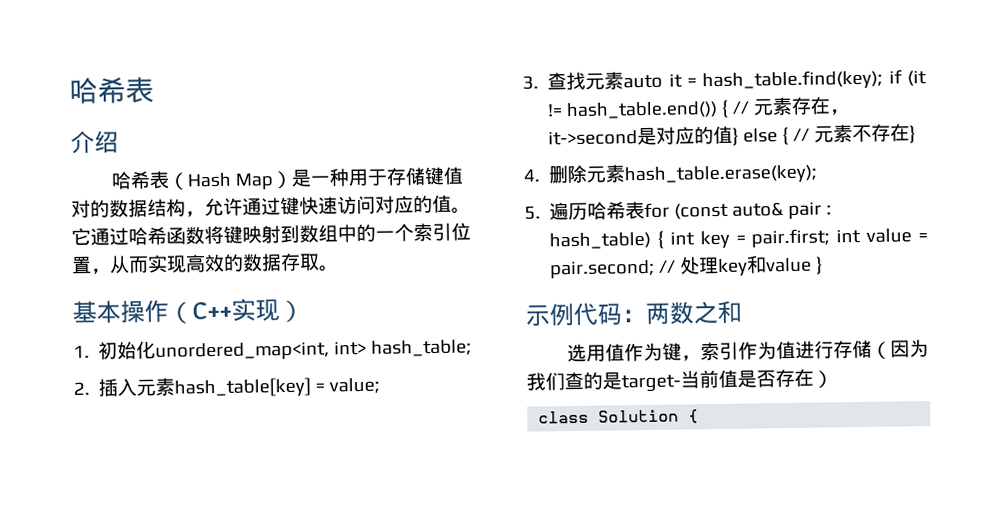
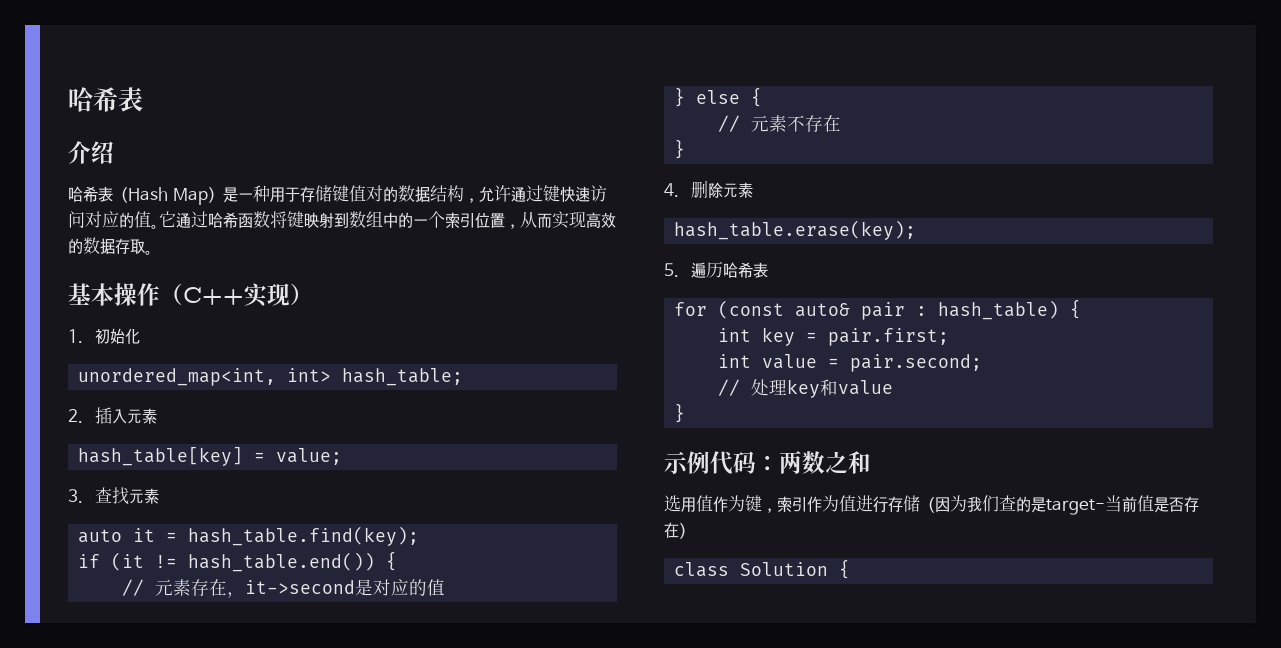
(157, 350) none -> (140, 336) //
(176, 386) none -> (157, 416) //
(625, 80) none -> (159, 496) //
(884, 80) none -> (420, 536) //
(730, 108) none -> (398, 561) //
(734, 135) none -> (446, 587) //
(790, 136) none -> (763, 97) //
(911, 132) none -> (842, 123) //
(626, 173) none -> (753, 190) //
(646, 210) none -> (768, 270) //
(665, 239) none -> (1082, 309) //
(831, 238) none -> (950, 337) //
(656, 269) none -> (983, 363) //
(813, 265) none -> (894, 387) //

